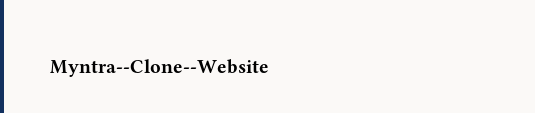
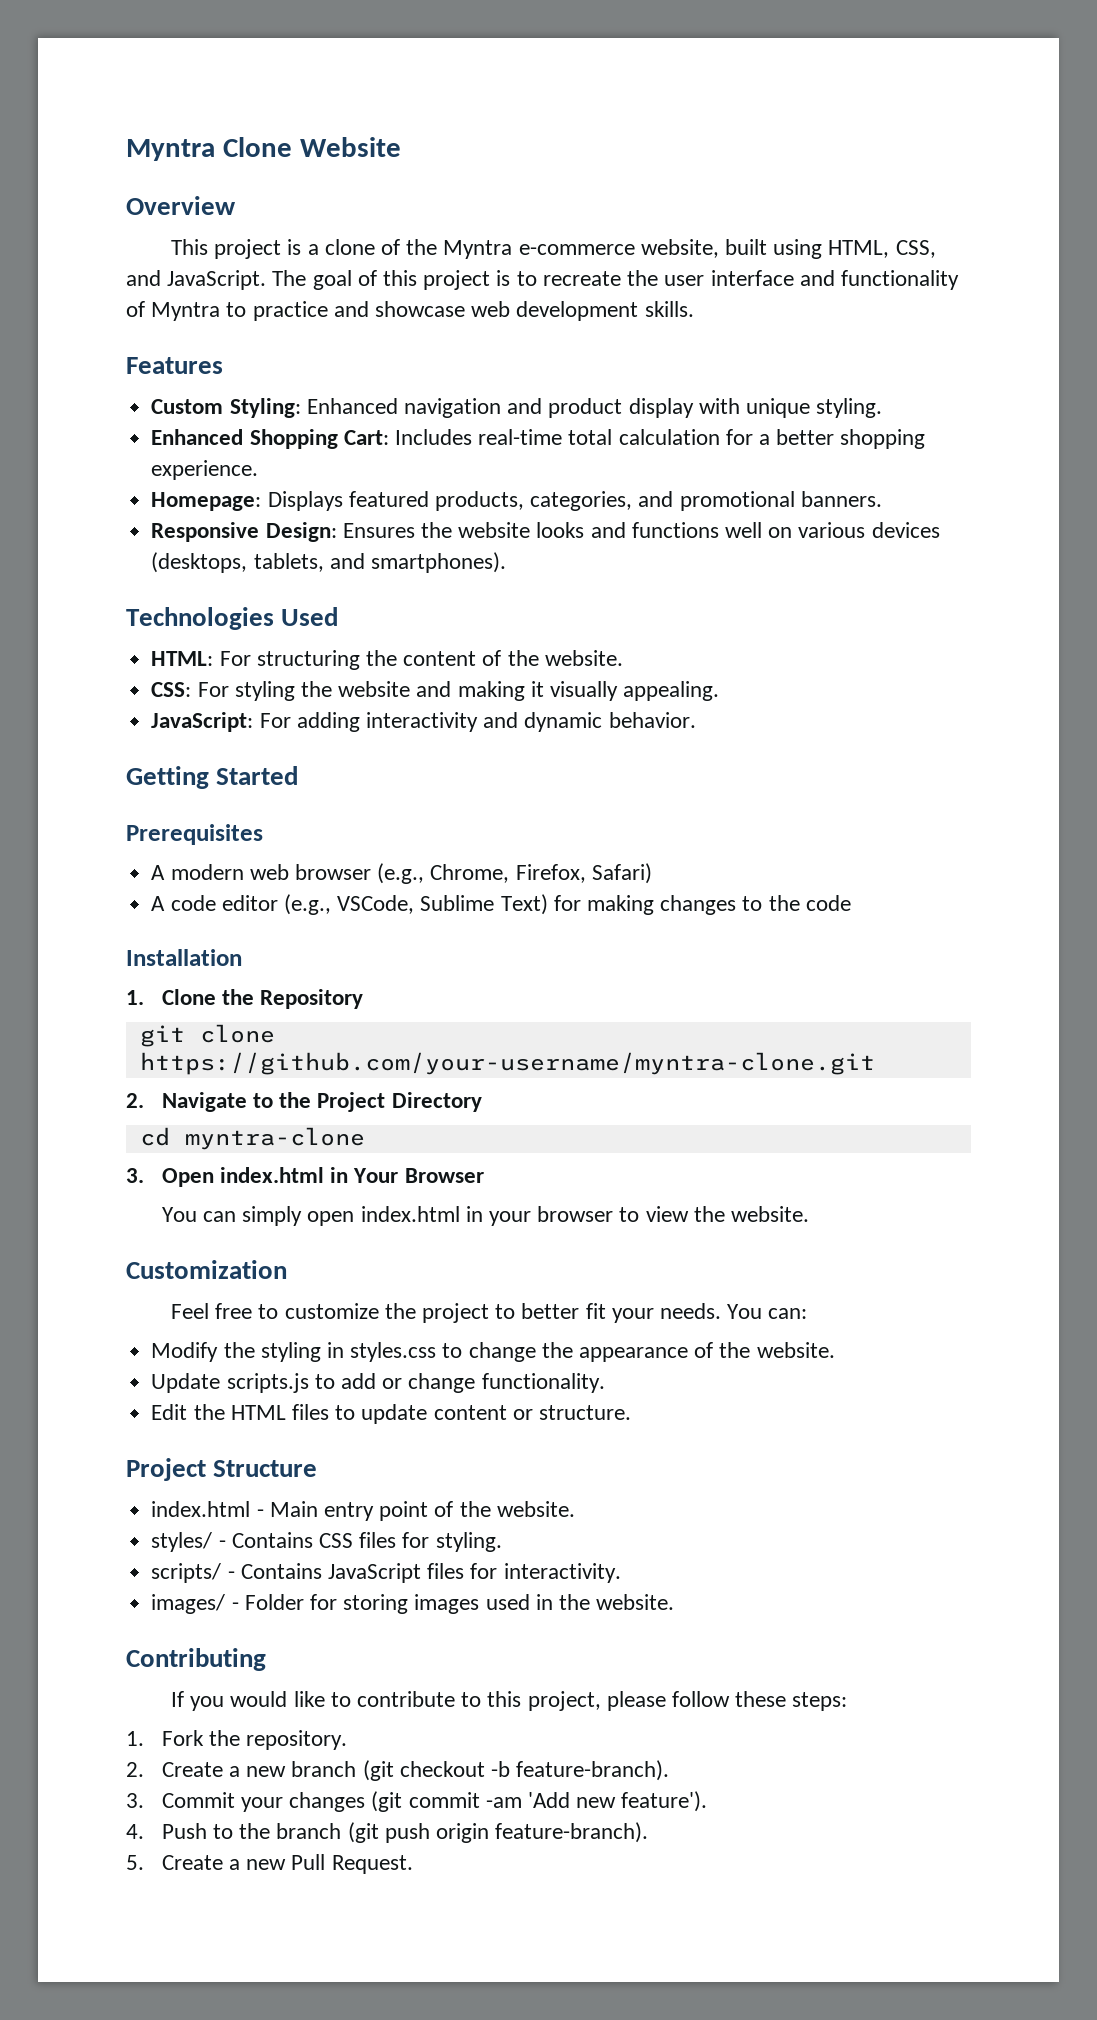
[50,59,269,77] Myntra--Clone--Website -> [126,137,401,161] [126,196,236,215] [170,239,936,259] [126,270,959,290] [126,301,694,321] [126,357,223,374] [151,398,883,418] [151,429,926,449] [151,460,259,480] [151,491,882,511] [151,522,940,542] [151,552,506,573] [126,607,339,630] [151,650,623,670] [151,681,720,701] [151,712,696,732] [126,766,299,789] [126,824,263,845] [151,863,652,884] [151,894,851,915] [126,949,242,966] [126,989,364,1009] [139,1024,275,1047] [139,1052,875,1075] [126,1092,482,1112] [139,1127,365,1150] [126,1167,484,1187] [161,1206,810,1226] [126,1260,287,1279] [170,1303,808,1323] [151,1342,835,1362] [151,1373,605,1393] [151,1404,631,1424] [126,1458,318,1481] [151,1501,575,1521] [151,1532,502,1552] [151,1563,621,1583] [151,1594,675,1614] [126,1648,266,1671] [170,1691,848,1711] [126,1730,348,1750] [126,1760,670,1781] [126,1791,708,1812] [126,1822,649,1843] [126,1854,413,1874] Myntra Clone Website // Overview // This project is a clone of the Myntra e-commerce website, built using HTML, CSS, and JavaScript. The goal of this project is to recreate the user interface and functionality of Myntra to practice and showcase web development skills. // Features // Custom Styling: Enhanced navigation and product display with unique styling. // Enhanced Shopping Cart: Includes real-time total calculation for a better shopping experience. // Homepage: Displays featured products, categories, and promotional banners. // Responsive Design: Ensures the website looks and functions well on various devices (desktops, tablets, and smartphones). // Technologies Used // HTML: For structuring the content of the website. // CSS: For styling the website and making it visually appealing. // JavaScript: For adding interactivity and dynamic behavior. // Getting Started // Prerequisites // A modern web browser (e.g., Chrome, Firefox, Safari) // A code editor (e.g., VSCode, Sublime Text) for making changes to the code // Installation // 1. Clone the Repository // git clone https://github.com/your-username/myntra-clone.git // 2. Navigate to the Project Directory // cd myntra-clone // 3. Open index.html in Your Browser // You can simply open index.html in your browser to view the website. // Customization // Feel free to customize the project to better fit your needs. You can: // Modify the styling in styles.css to change the appearance of the website. // Update scripts.js to add or change functionality. // Edit the HTML files to update content or structure. // Project Structure // index.html - Main entry point of the website. // styles/ - Contains CSS files for styling. // scripts/ - Contains JavaScript files for interactivity. // images/ - Folder for storing images used in the website. // Contributing // If you would like to contribute to this project, please follow these steps: // 1. Fork the repository. // 2. Create a new branch (git checkout -b feature-branch). // 3. Commit your changes (git commit -am 'Add new feature'). // 4. Push to the branch (git push origin feature-branch). // 5. Create a new Pull Request.

